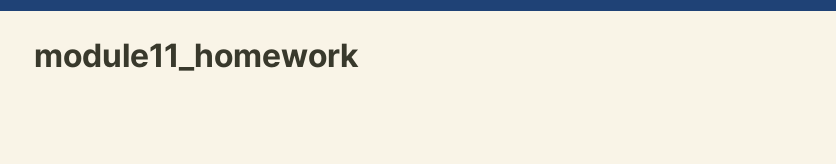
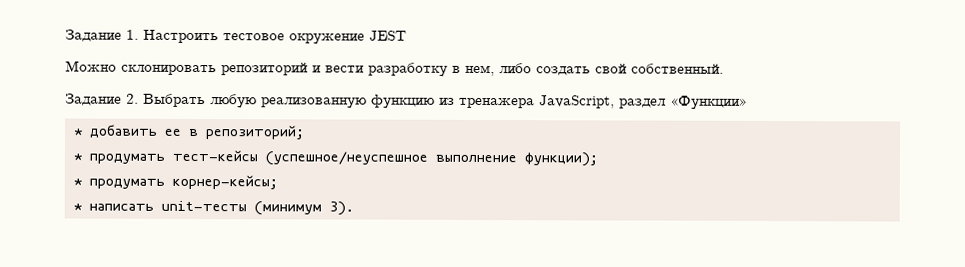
[34,43,359,71] module11_homework -> [65,29,407,45] [65,60,724,77] [65,93,748,110] [72,124,305,140] [72,149,598,167] [72,174,278,190] [72,200,354,216] Задание 1. Настроить тестовое окружение JEST // Можно склонировать репозиторий и вести разработку в нем, либо создать свой собственный. // Задание 2. Выбрать любую реализованную функцию из тренажера JavaScript, раздел «Функции» // * добавить ее в репозиторий; // * продумать тест-кейсы (успешное/неуспешное выполнение функции); // * продумать корнер-кейсы; // * написать unit-тесты (минимум 3).

